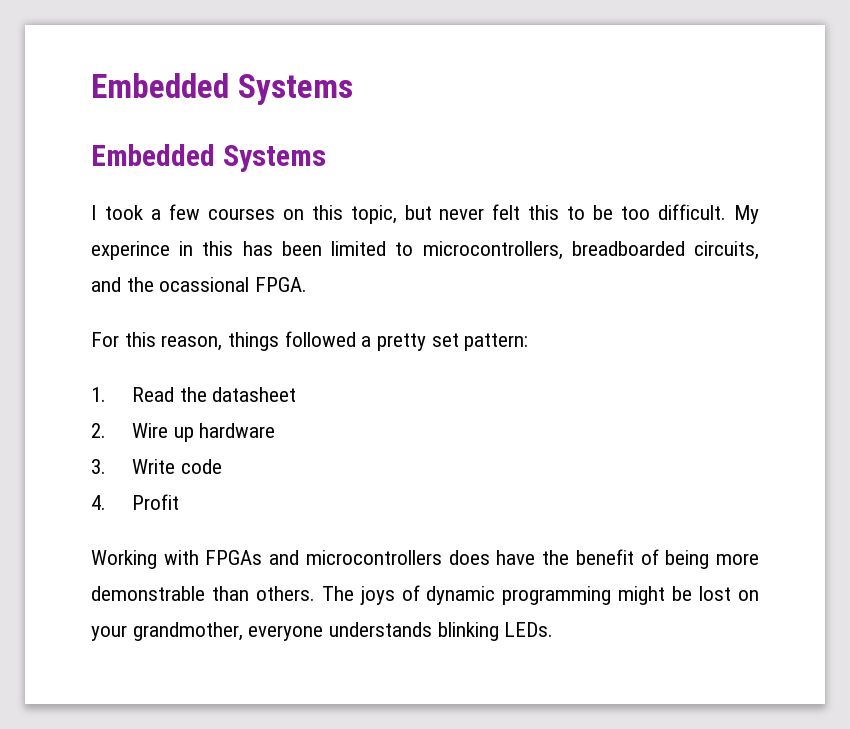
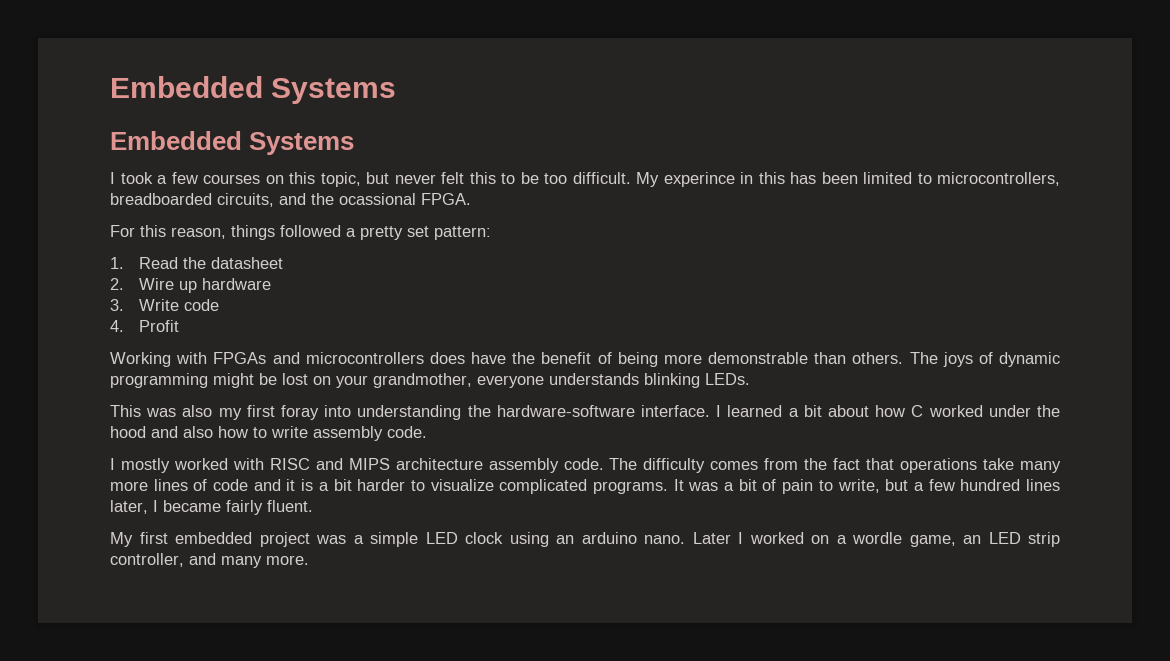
(554, 629) none -> [110,405,1061,420] [110,426,427,441] [110,458,1061,473] [110,479,1061,494] [110,500,313,515] [110,532,1060,547] [110,553,309,568] // This was also my first foray into understanding the hardware-software interface. I learned a bit about how C worked under the hood and also how to write assembly code. // I mostly worked with RISC and MIPS architecture assembly code. The difficulty comes from the fact that operations take many more lines of code and it is a bit harder to visualize complicated programs. It was a bit of pain to write, but a few hundred lines later, I became fairly fluent. // My first embedded project was a simple LED clock using an arduino nano. Later I worked on a wordle game, an LED strip controller, and many more.

